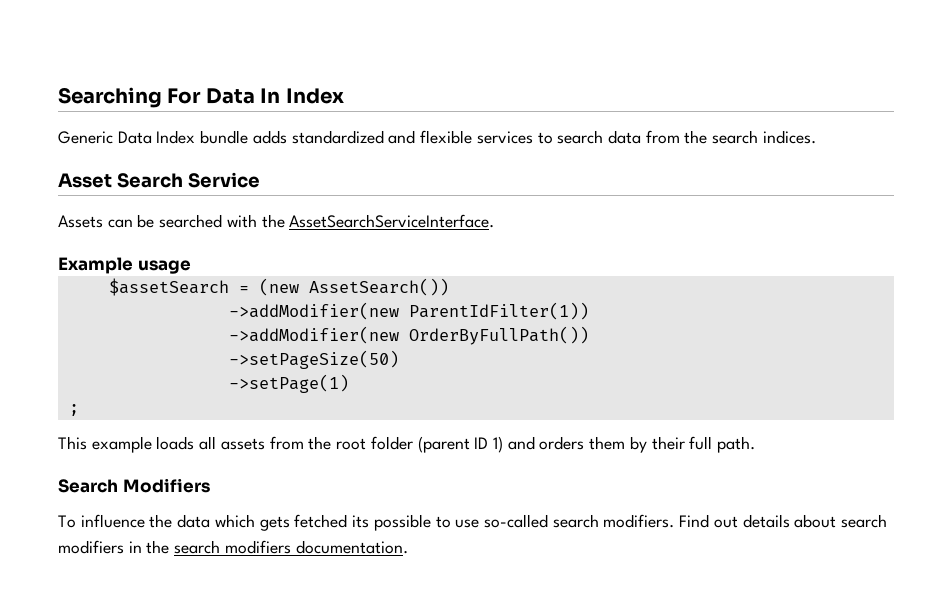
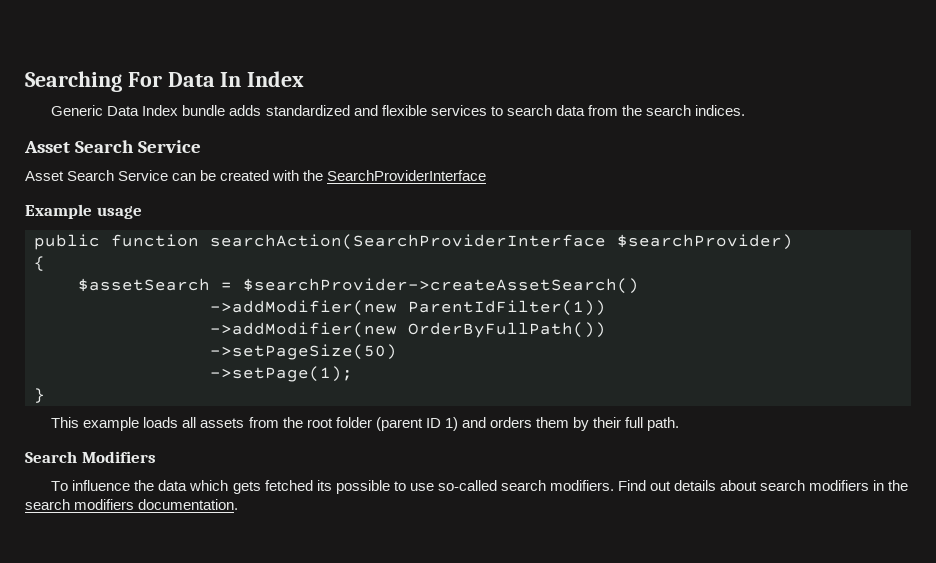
[58,215,103,228] Assets -> [25,170,169,181] Asset Search Service
[159,214,223,228] searched -> [220,170,270,181] created
[289,214,495,228] AssetSearchServiceInterface. -> [327,170,487,181] SearchProviderInterface
(191, 267) none -> [34,234,793,250] [34,256,45,271] // public function searchAction(SearchProviderInterface $searchProvider) // {
[258,278,449,296] (new AssetSearch()) -> [243,278,639,294] $searchProvider->createAssetSearch()
[228,374,349,393] [68,404,79,416] ->setPage(1) // ; -> [210,366,353,382] [34,388,45,403] ->setPage(1); // }

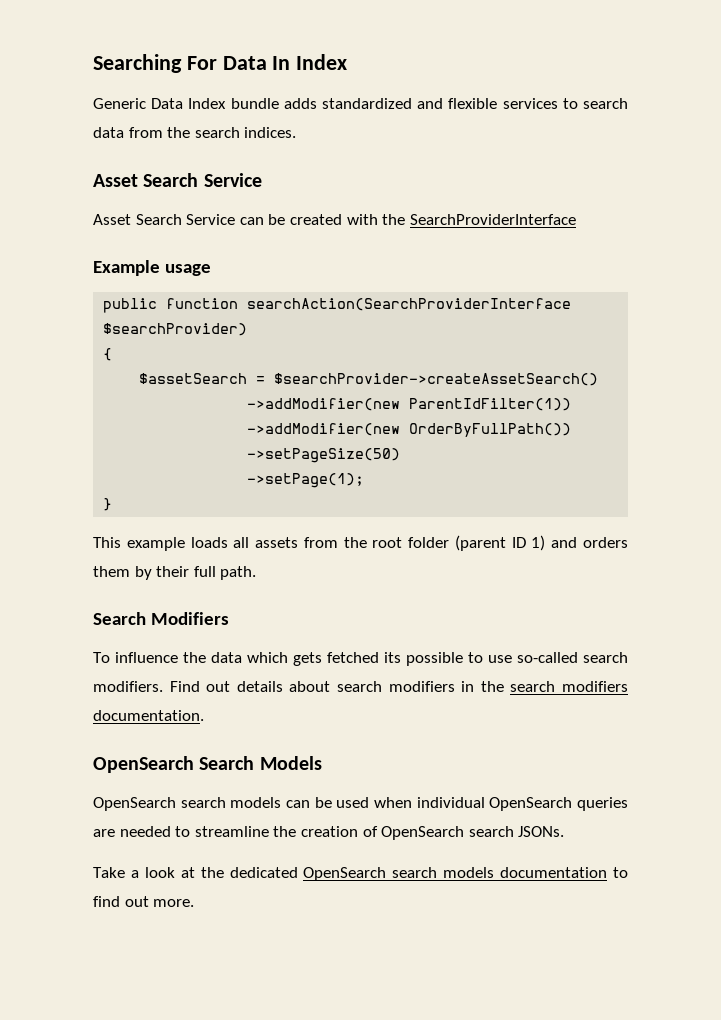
(239, 504) none -> [93,756,322,773] [93,797,628,811] [93,826,565,840] [93,867,628,881] [93,896,195,907] // OpenSearch Search Models // OpenSearch search models can be used when individual OpenSearch queries are needed to streamline the creation of OpenSearch search JSONs. // Take a look at the dedicated OpenSearch search models documentation to find out more.

